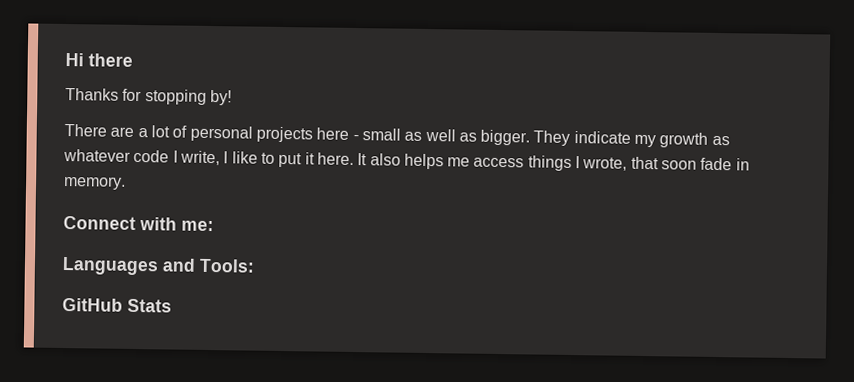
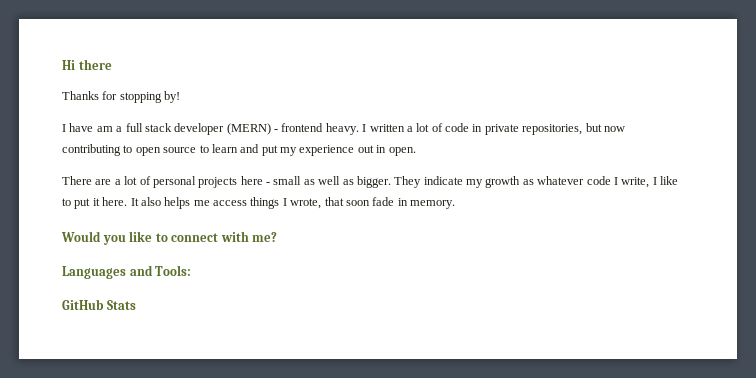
(232, 97) none -> [62,123,625,135] [62,144,416,156] // I have am a full stack developer (MERN) - frontend heavy. I written a lot of code in private repositories, but now contributing to open source to learn and put my experience out in open.
[63,215,214,232] Connect with me: -> [61,231,278,245] Would you like to connect with me?

